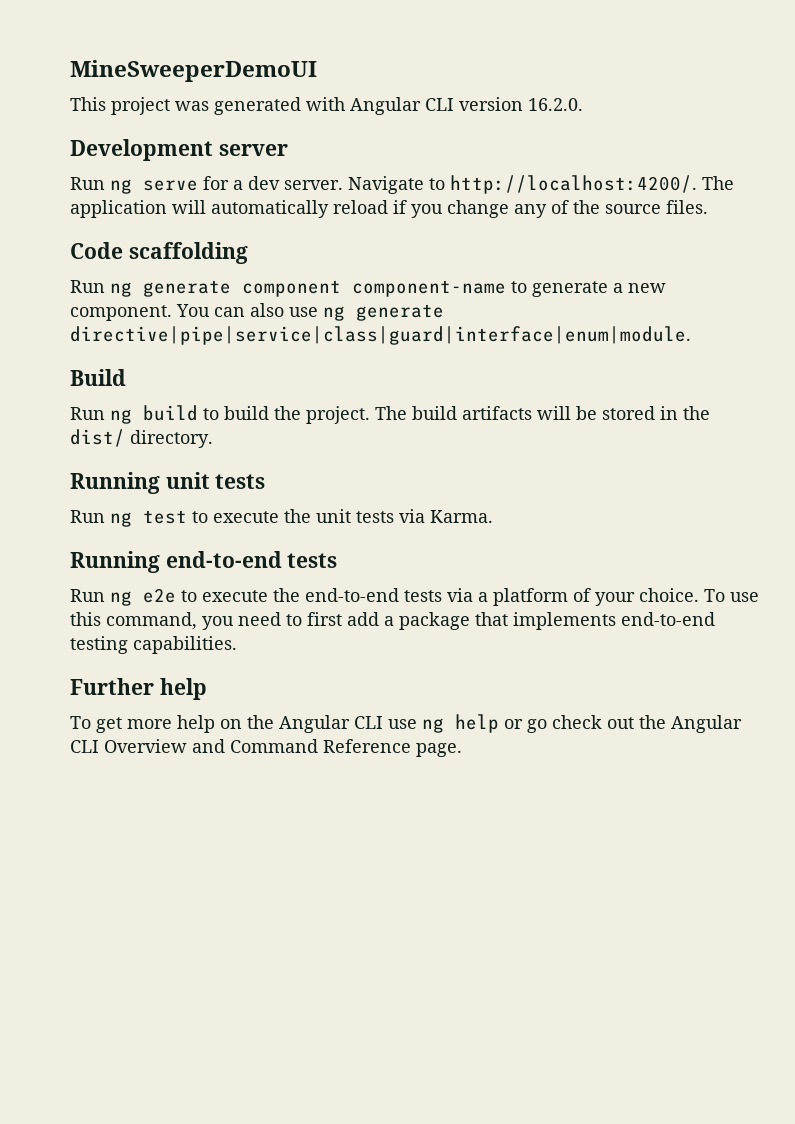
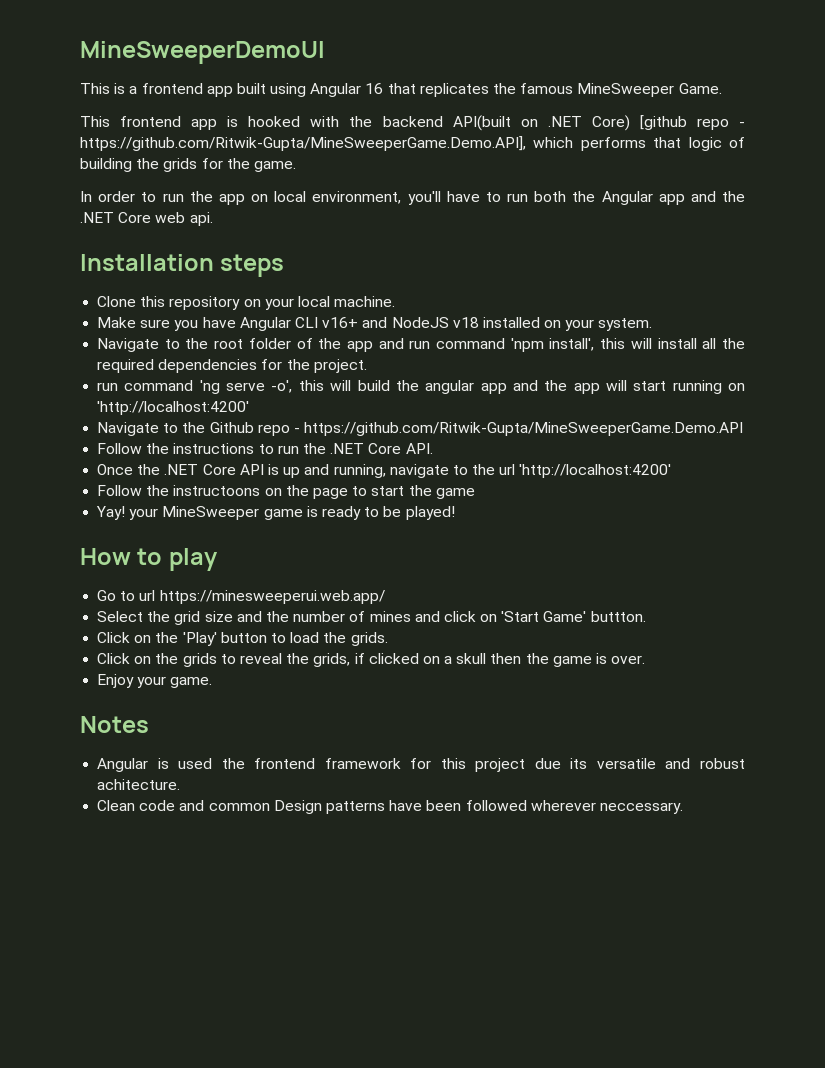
[111,97,583,115] [70,139,288,161] [70,175,734,194] [70,200,708,218] [70,242,248,264] [70,280,666,297] [70,303,444,321] [70,326,691,345] [70,369,126,386] [70,405,710,424] [70,429,213,448] [70,472,266,494] [70,509,493,527] [70,551,338,573] [70,588,759,606] [70,612,715,630] [70,636,237,654] [70,678,207,700] [70,714,742,733] [70,739,462,757] project was generated with Angular CLI version 16.2.0. // Development server // Run ng serve for a dev server. Navigate to http://localhost:4200/. The application will automatically reload if you change any of the source files. // Code scaffolding // Run ng generate component component-name to generate a new component. You can also use ng generate directive|pipe|service|class|guard|interface|enum|module. // Build // Run ng build to build the project. The build artifacts will be stored in the dist/ directory. // Running unit tests // Run ng test to execute the unit tests via Karma. // Running end-to-end tests // Run ng e2e to execute the end-to-end tests via a platform of your choice. To use this command, you need to first add a package that implements end-to-end testing capabilities. // Further help // To get more help on the Angular CLI use ng help or go check out the Angular CLI Overview and Command Reference page. -> [114,83,722,97] [80,115,745,131] [80,136,745,151] [80,158,296,172] [80,191,745,205] [80,212,213,226] [80,254,285,277] [97,296,396,310] [97,317,653,331] [97,338,746,352] [97,359,367,373] [97,380,746,394] [97,401,250,415] [97,422,744,436] [97,443,433,454] [97,464,672,478] [97,485,475,499] [96,506,455,520] [80,548,218,571] [97,590,385,604] [97,611,646,625] [97,632,388,646] [97,653,646,667] [97,674,213,688] [80,716,149,733] [97,758,745,772] [97,779,181,790] [97,800,683,814] is a frontend app built using Angular 16 that replicates the famous MineSweeper Game. // This frontend app is hooked with the backend API(built on .NET Core) [github repo - https://github.com/Ritwik-Gupta/MineSweeperGame.Demo.API], which performs that logic of building the grids for the game. // In order to run the app on local environment, you'll have to run both the Angular app and the .NET Core web api. // Installation steps // Clone this repository on your local machine. // Make sure you have Angular CLI v16+ and NodeJS v18 installed on your system. // Navigate to the root folder of the app and run command 'npm install', this will install all the required dependencies for the project. // run command 'ng serve -o', this will build the angular app and the app will start running on 'http://localhost:4200' // Navigate to the Github repo - https://github.com/Ritwik-Gupta/MineSweeperGame.Demo.API // Follow the instructions to run the .NET Core API. // Once the .NET Core API is up and running, navigate to the url 'http://localhost:4200' // Follow the instructoons on the page to start the game // Yay! your MineSweeper game is ready to be played! // How to play // Go to url https://minesweeperui.web.app/ // Select the grid size and the number of mines and click on 'Start Game' buttton. // Click on the 'Play' button to load the grids. // Click on the grids to reveal the grids, if clicked on a skull then the game is over. // Enjoy your game. // Notes // Angular is used the frontend framework for this project due its versatile and robust achitecture. // Clean code and common Design patterns have been followed wherever neccessary.

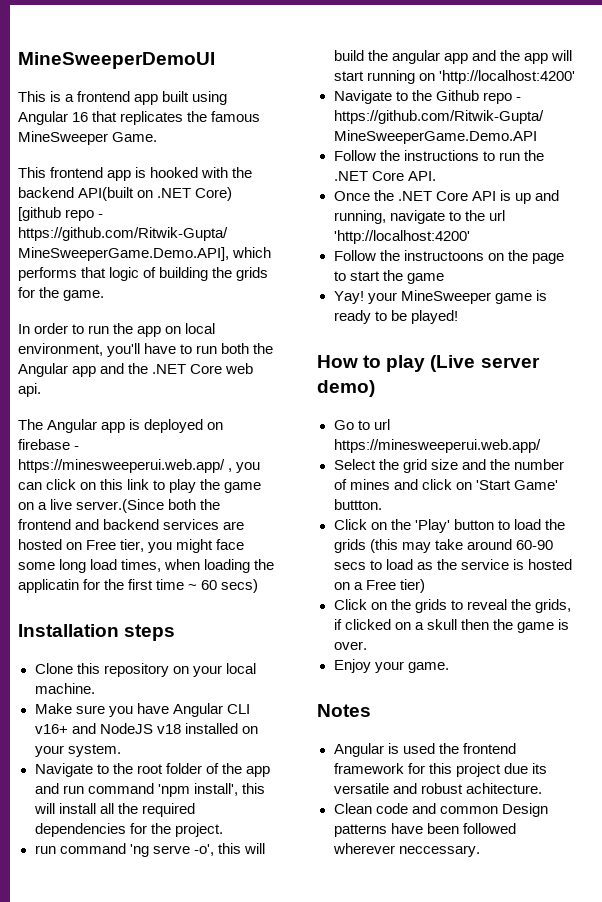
(213, 219) none -> [18,419,224,433] [18,439,80,450] [18,459,261,473] [18,479,262,493] [18,499,221,513] [18,519,245,530] [18,539,245,553] [18,559,275,573] [18,579,259,593] // The Angular app is deployed on firebase - https://minesweeperui.web.app/ , you can click on this link to play the game on a live server.(Since both the frontend and backend services are hosted on Free tier, you might face some long load times, when loading the applicatin for the first time ~ 60 secs)
(218, 559) none -> [430,355,540,372] [317,380,375,397] (Live server demo)
[350,632,388,646] grids. -> [333,539,553,553] [333,559,572,570] [333,579,425,593] grids (this may take around 60-90 secs to load as the service is hosted on a Free tier)

